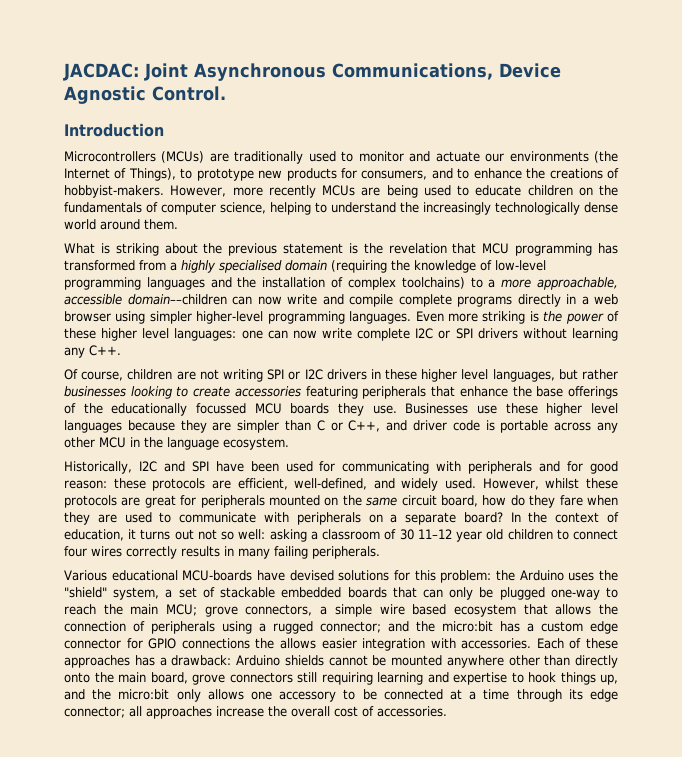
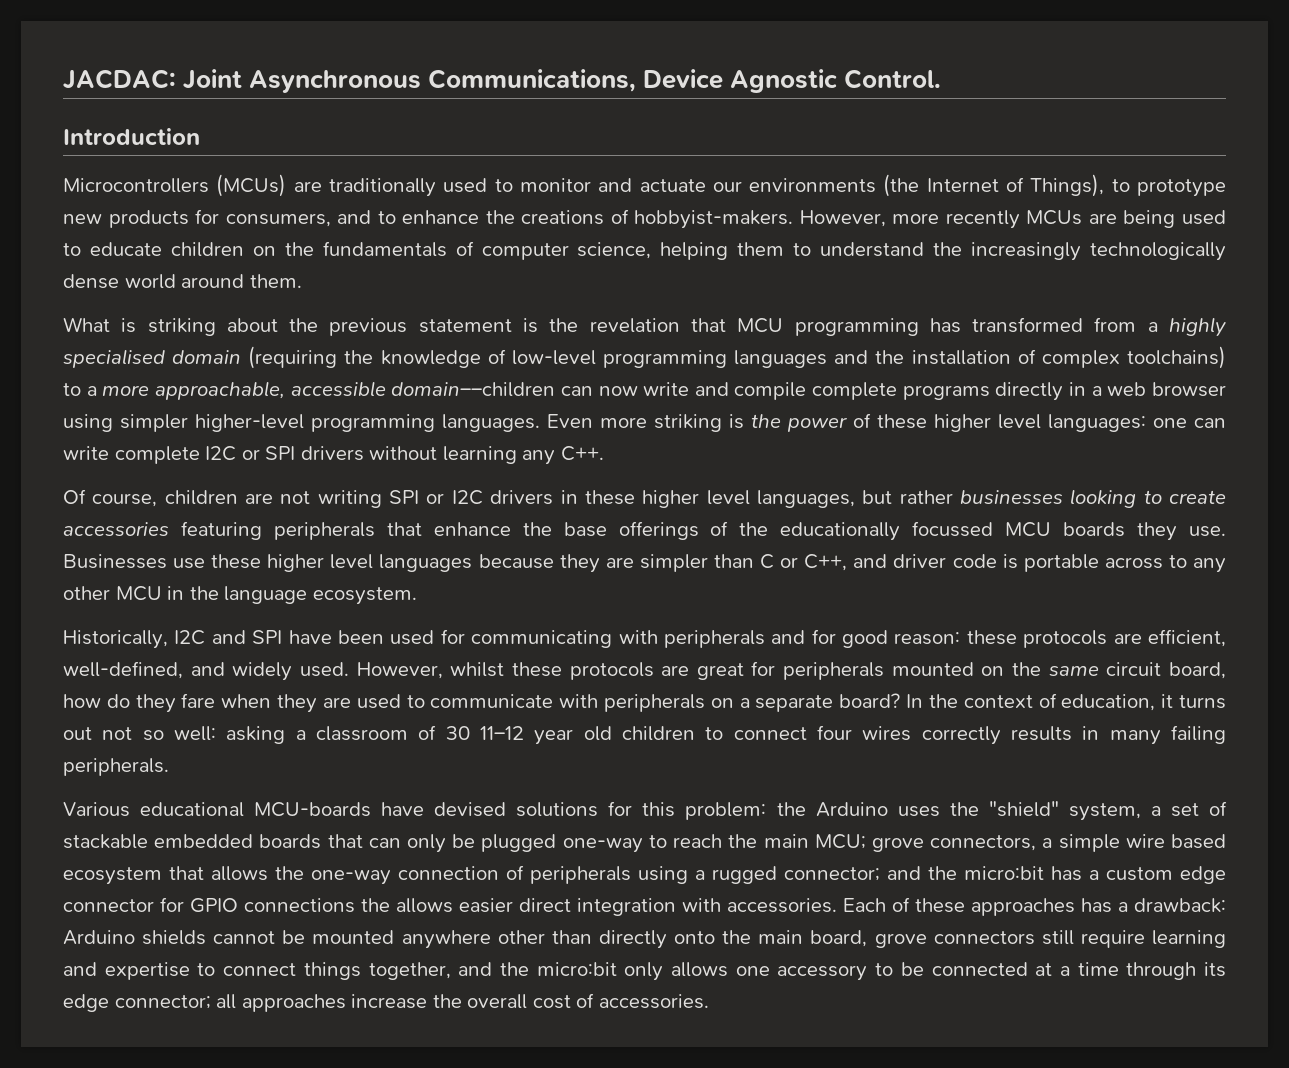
(311, 208) none -> [737,242,785,256] them
[292,330,317,339] now -> (1226, 423) none
(592, 426) none -> [1168,555,1187,568] to
(618, 609) none -> [311,870,391,885] one-way
(357, 643) none -> [519,898,571,912] direct
[321,672,373,685] requiring -> [1080,930,1145,948] require
[528,672,618,685] hook things up, -> [223,962,451,980] connect things together,

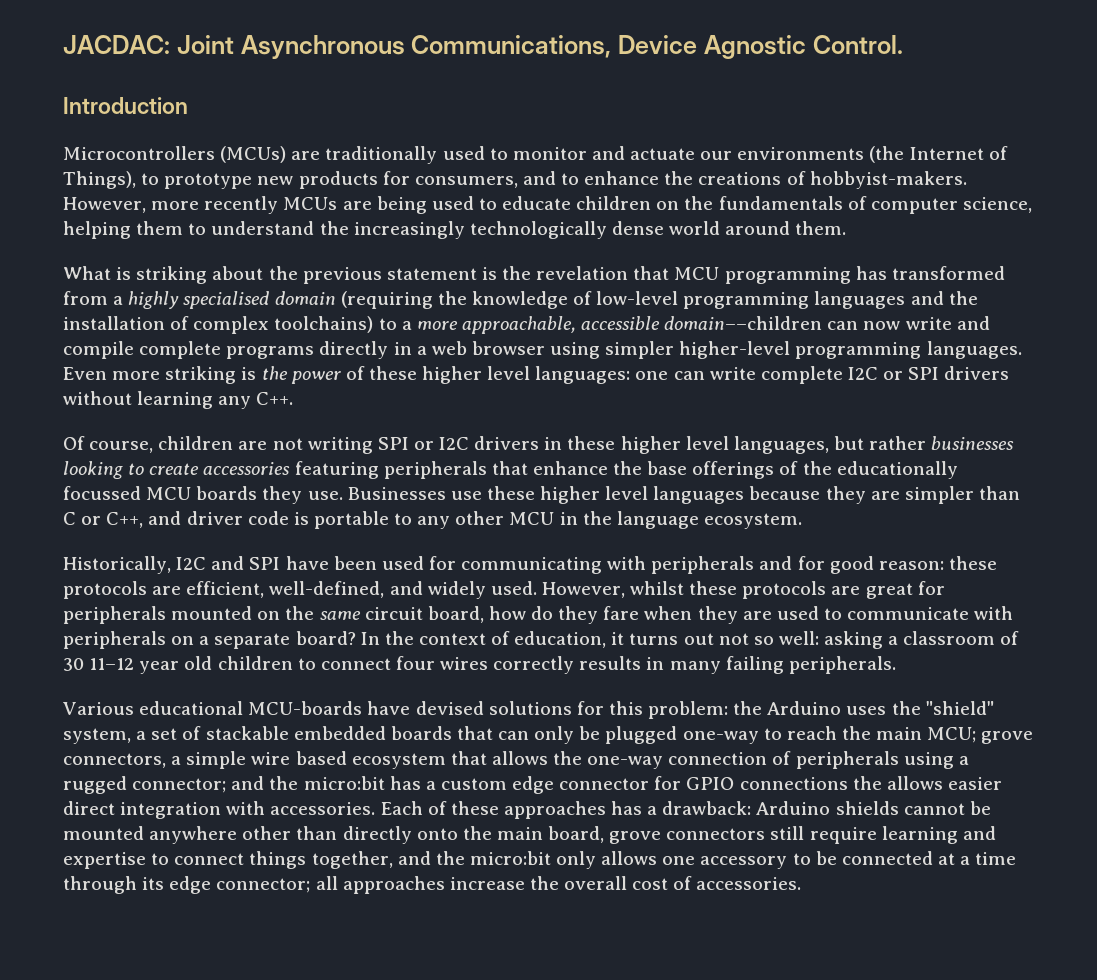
[1104,557,1163,569] across -> (389, 520) none

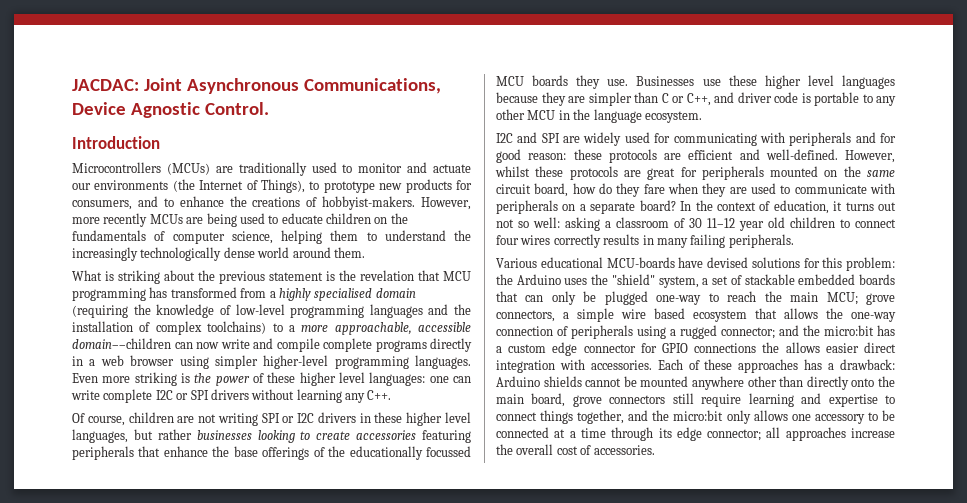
[63,556,171,574] Historically, -> (702, 117) none
[285,556,377,570] have been -> [563,132,622,146] are widely
[186,581,537,599] efficient, well-defined, and widely used. -> [688,149,838,160] efficient and well-defined.

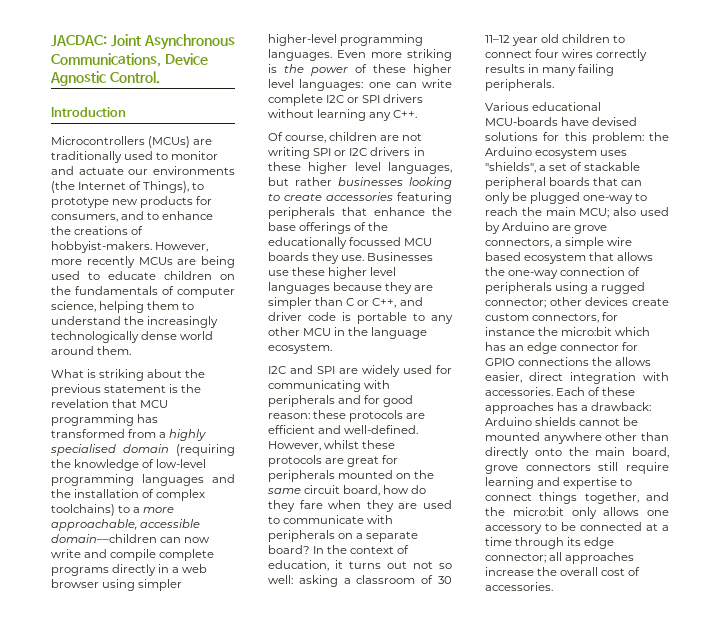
[564,274,699,288] uses the "shield" system, -> [535,148,628,159] [485,162,536,173] ecosystem uses "shields",
[798,274,856,285] embedded -> [485,177,546,189] peripheral
(858, 298) none -> [613,207,669,216] [485,222,572,234] also used by Arduino are
[779,325,895,336] [496,344,547,353] and the micro:bit has a custom -> [549,297,669,306] [485,312,619,323] [485,327,651,336] [485,342,525,351] other devices create custom connectors, for instance the micro:bit which has an
[825,343,859,353] easier -> [485,372,522,383] easier,

